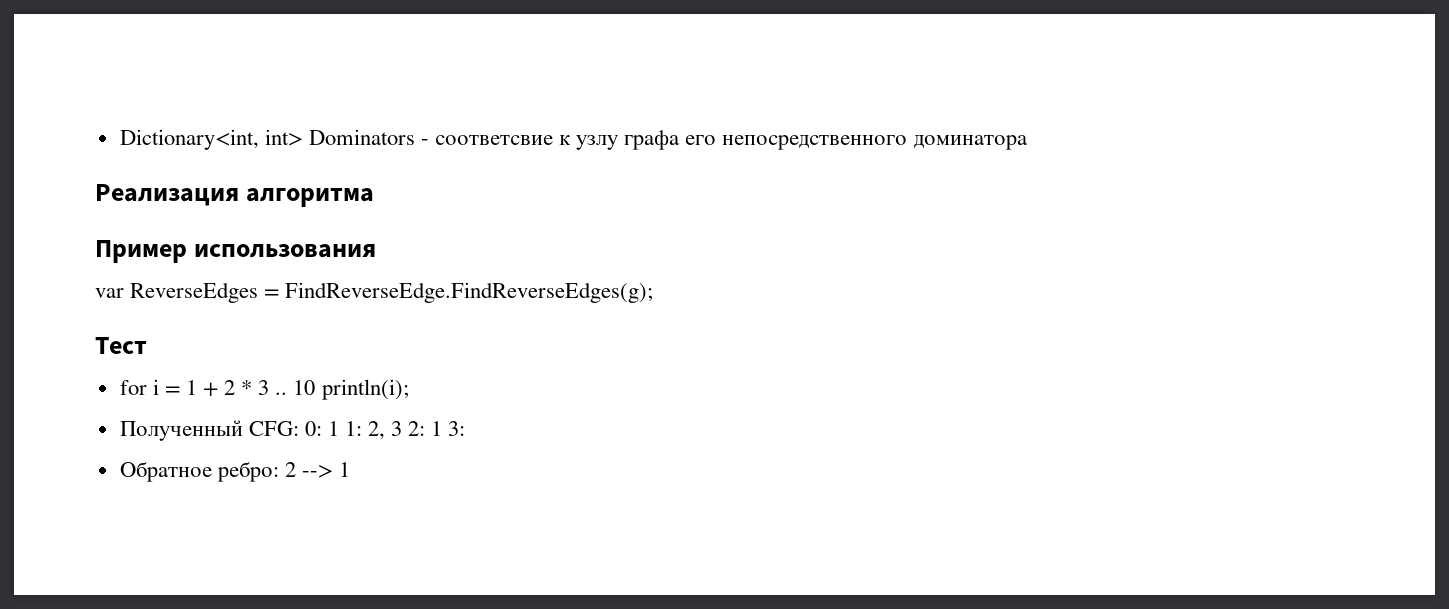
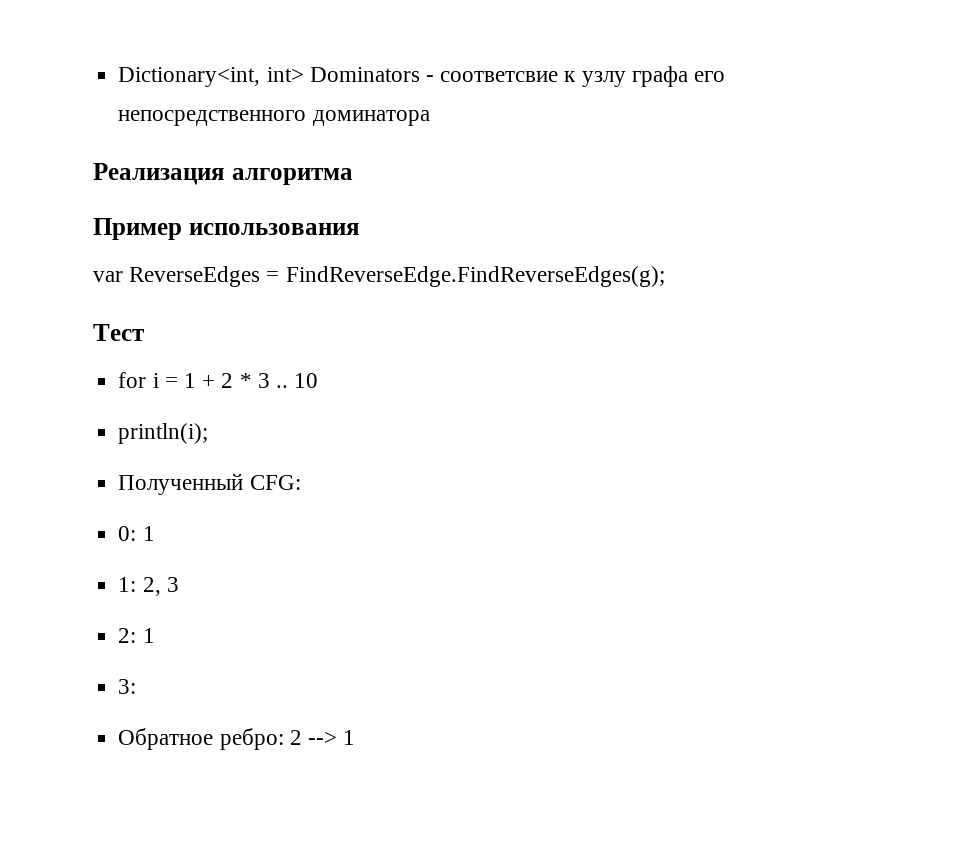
(316, 387) none -> (319, 380) //
(299, 428) none -> (301, 482) //
(339, 428) none -> (155, 533) //
(403, 428) none -> (179, 584) //
(443, 428) none -> (155, 635) //

